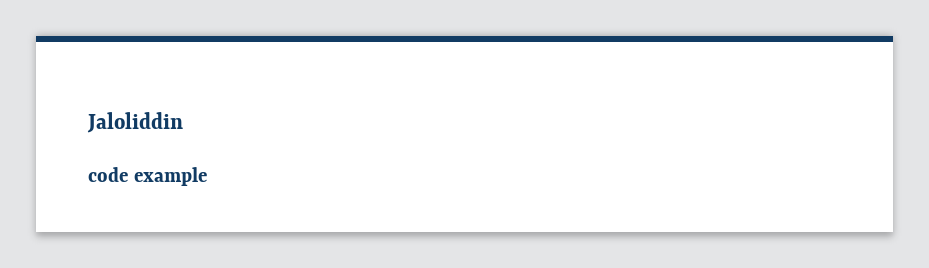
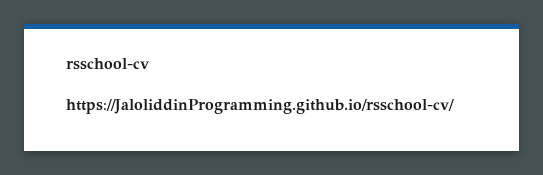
[87,112,183,133] [88,167,207,186] Jaloliddin // code example -> [66,58,150,70] [66,99,454,114] rsschool-cv // https://JaloliddinProgramming.github.io/rsschool-cv/

